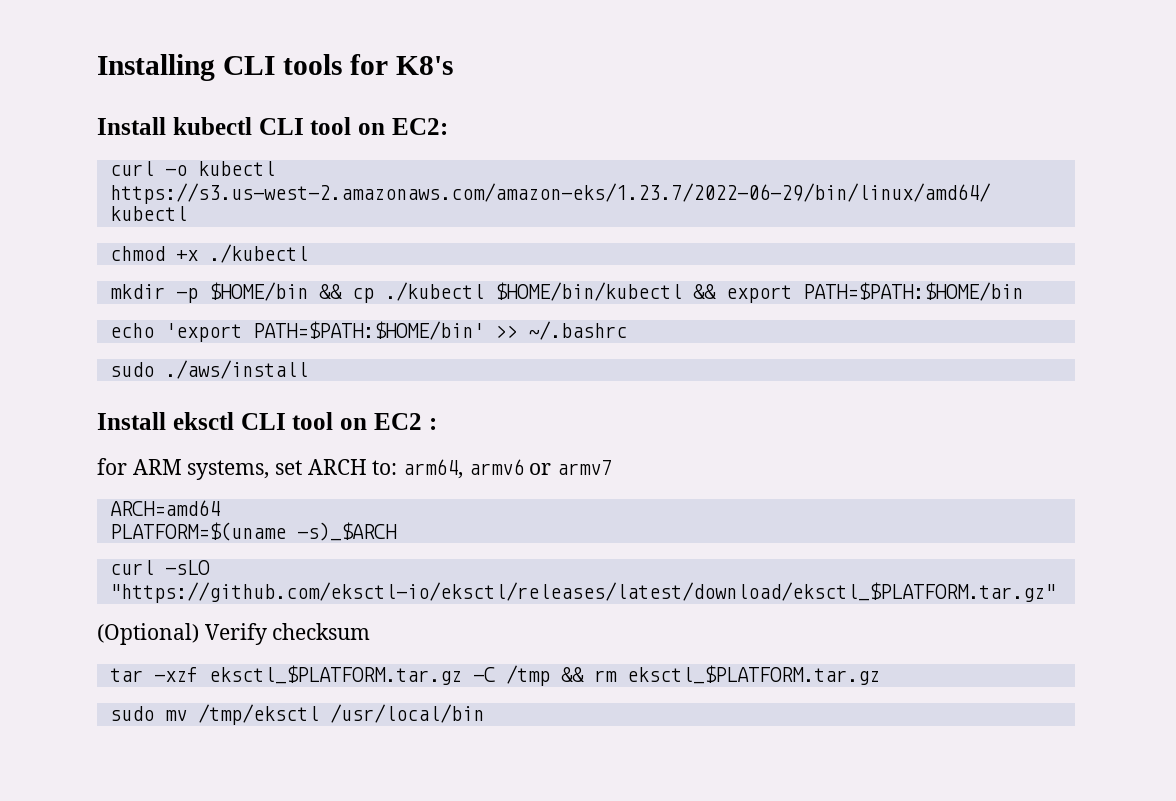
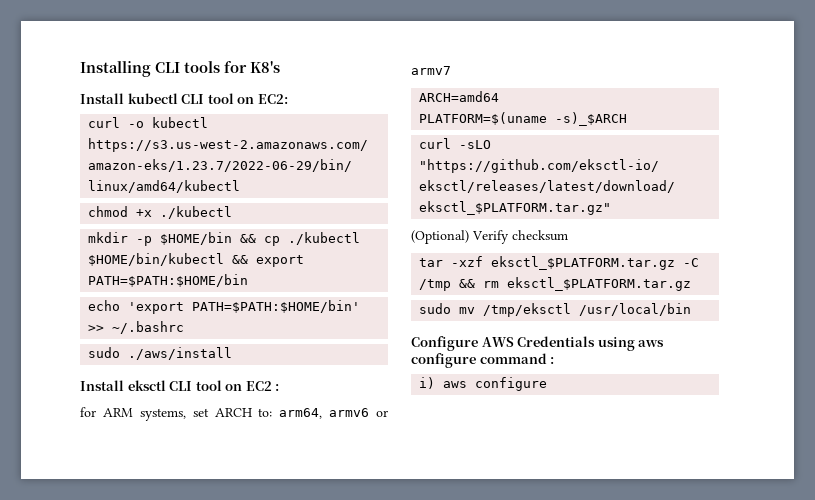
(484, 713) none -> [411,336,665,351] [411,353,555,368] [419,377,548,391] // Configure AWS Credentials using aws configure command : // i) aws configure

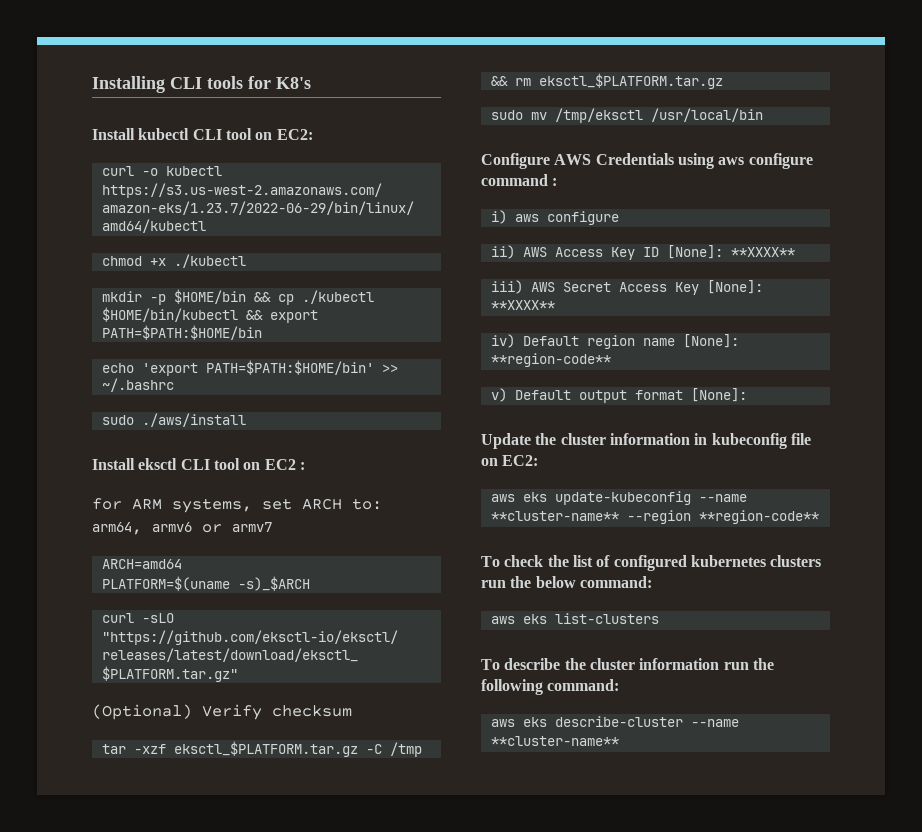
(548, 384) none -> [491,245,796,260] [491,280,764,295] [491,300,556,310] [491,334,740,349] [491,353,612,367] [491,388,748,403] [481,433,811,449] [481,455,539,466] [491,491,748,505] [491,510,820,524] [481,555,822,571] [481,576,652,588] [491,613,660,624] [481,658,774,670] [481,679,620,695] [491,716,740,727] [491,736,620,746] // ii) AWS Access Key ID [None]: **XXXX** // iii) AWS Secret Access Key [None]: **XXXX** // iv) Default region name [None]: **region-code** // v) Default output format [None]: // Update the cluster information in kubeconfig file on EC2: // aws eks update-kubeconfig --name **cluster-name** --region **region-code** // To check the list of configured kubernetes clusters run the below command: // aws eks list-clusters // To describe the cluster information run the following command: // aws eks describe-cluster --name **cluster-name**

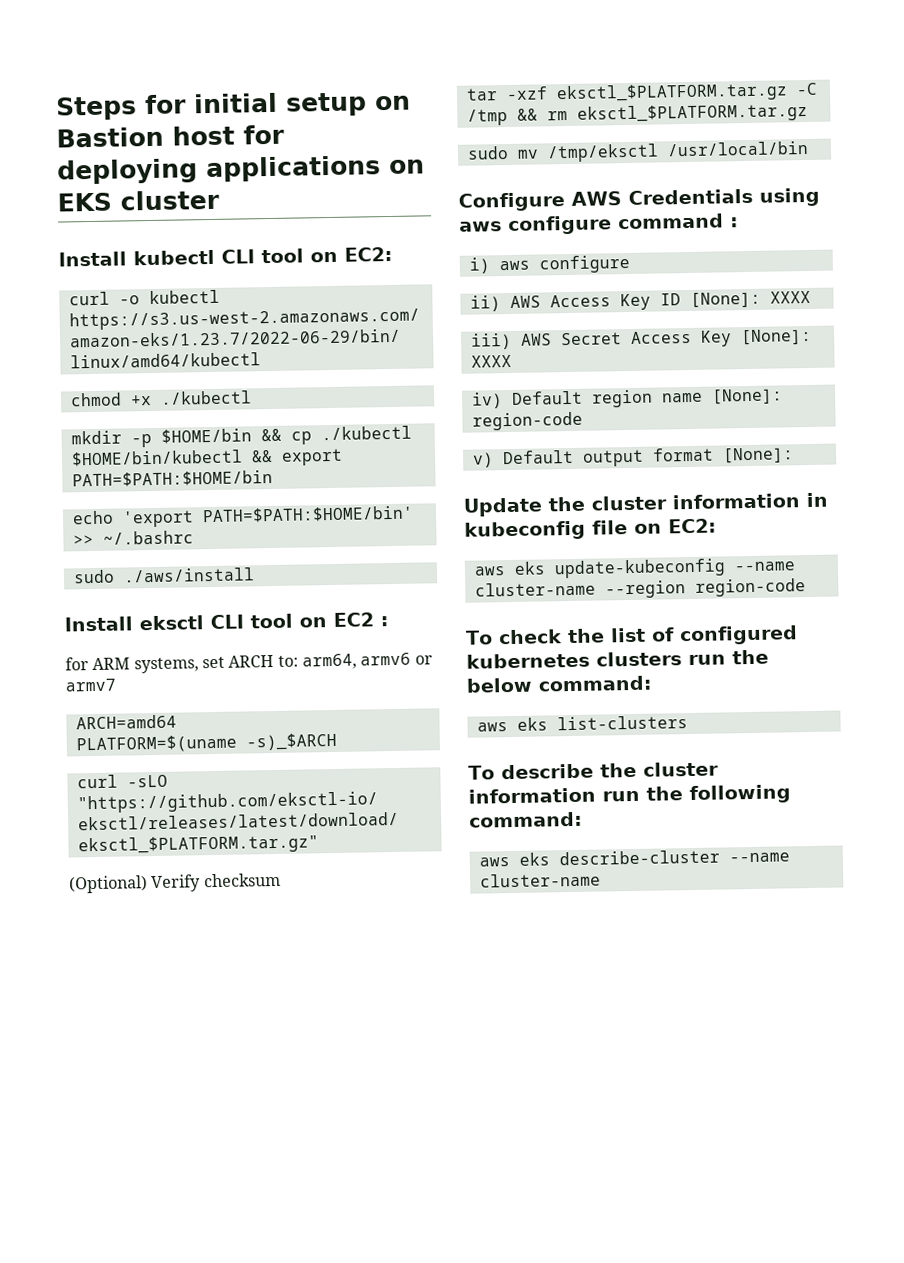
[92,76,311,93] Installing CLI tools for K8's -> [55,92,411,121] [56,124,285,148] [57,155,425,185] [57,189,220,212] Steps for initial setup on Bastion host for deploying applications on EKS cluster
[731,247,796,257] **XXXX** -> [769,290,811,304] XXXX
[491,300,556,310] **XXXX** -> [470,354,512,368] XXXX
[491,353,612,367] **region-code** -> [471,411,583,431] region-code
[491,510,820,524] **cluster-name** --region **region-code** -> [474,578,806,599] cluster-name --region region-code
[491,736,620,746] **cluster-name** -> [479,872,601,888] cluster-name

